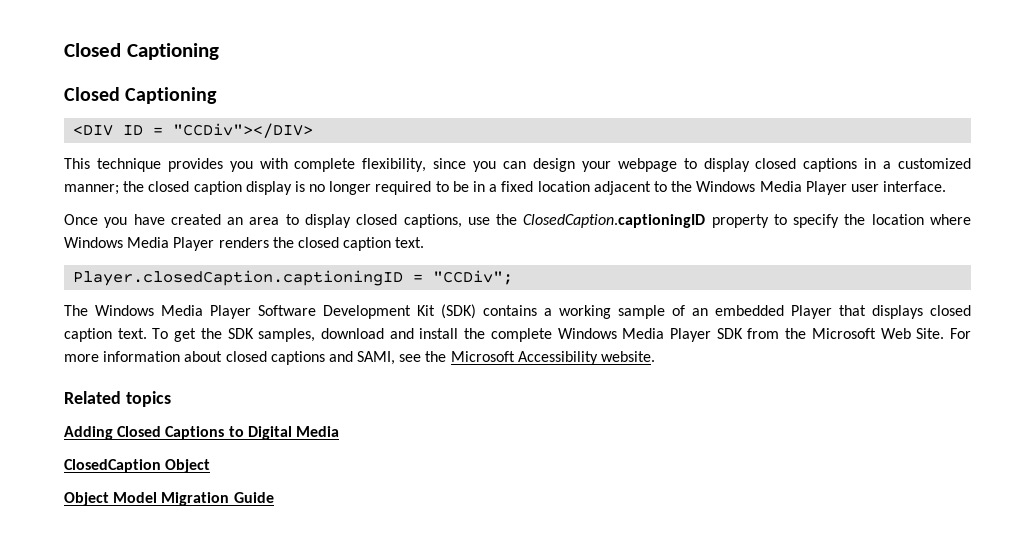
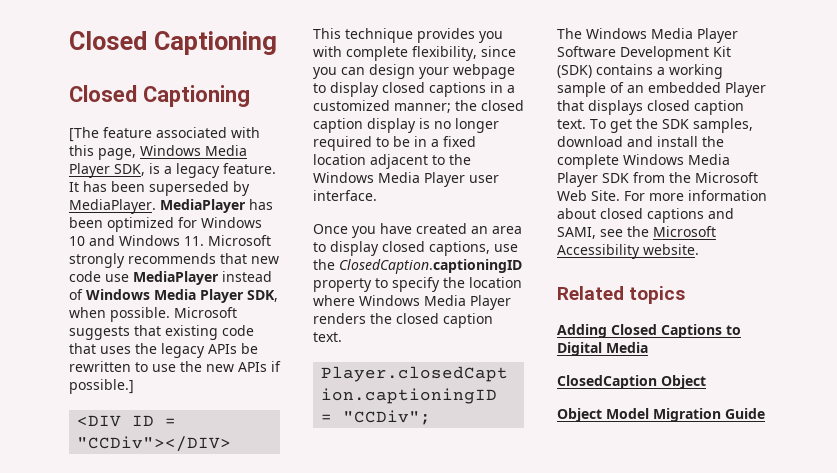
(218, 95) none -> [69,127,260,142] [69,145,247,160] [69,163,276,178] [69,181,250,196] [69,199,273,214] [69,217,262,232] [69,235,271,246] [69,253,279,268] [69,271,272,285] [69,289,278,303] [69,307,237,322] [69,325,254,340] [69,343,258,358] [69,361,281,372] [69,379,134,394] // [The feature associated with this page, Windows Media Player SDK, is a legacy feature. It has been superseded by MediaPlayer. MediaPlayer has been optimized for Windows 10 and Windows 11. Microsoft strongly recommends that new code use MediaPlayer instead of Windows Media Player SDK, when possible. Microsoft suggests that existing code that uses the legacy APIs be rewritten to use the new APIs if possible.]

